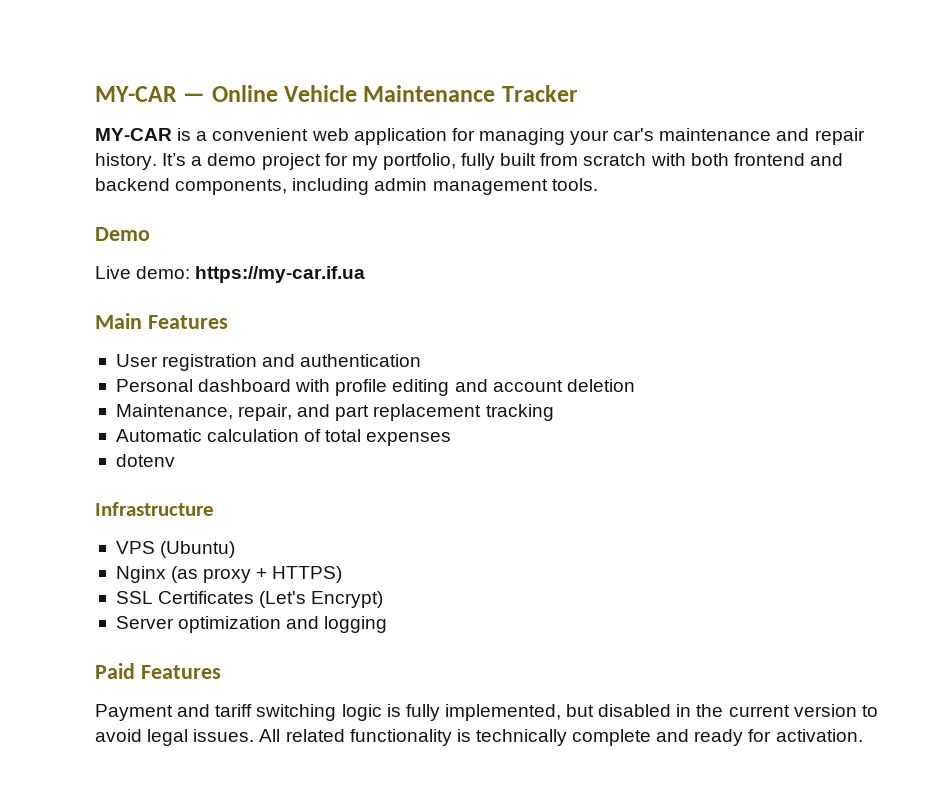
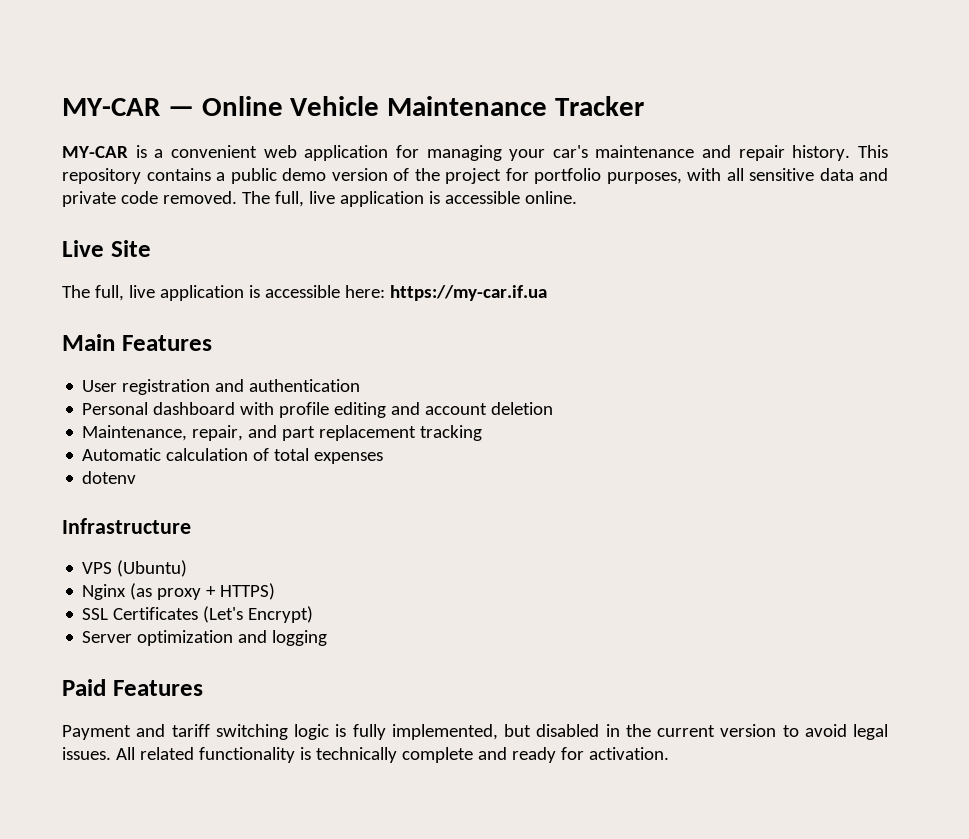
[162,153,843,170] [95,178,598,195] [95,227,150,241] [95,266,191,279] It’s a demo project for my portfolio, fully built from scratch with both frontend and backend components, including admin management tools. // Demo // Live demo: -> [857,145,888,158] [62,168,888,184] [62,191,577,207] [62,240,151,257] [62,285,385,301] This repository contains a public demo version of the project for portfolio purposes, with all sensitive data and private code removed. The full, live application is accessible online. // Live Site // The full, live application is accessible here:

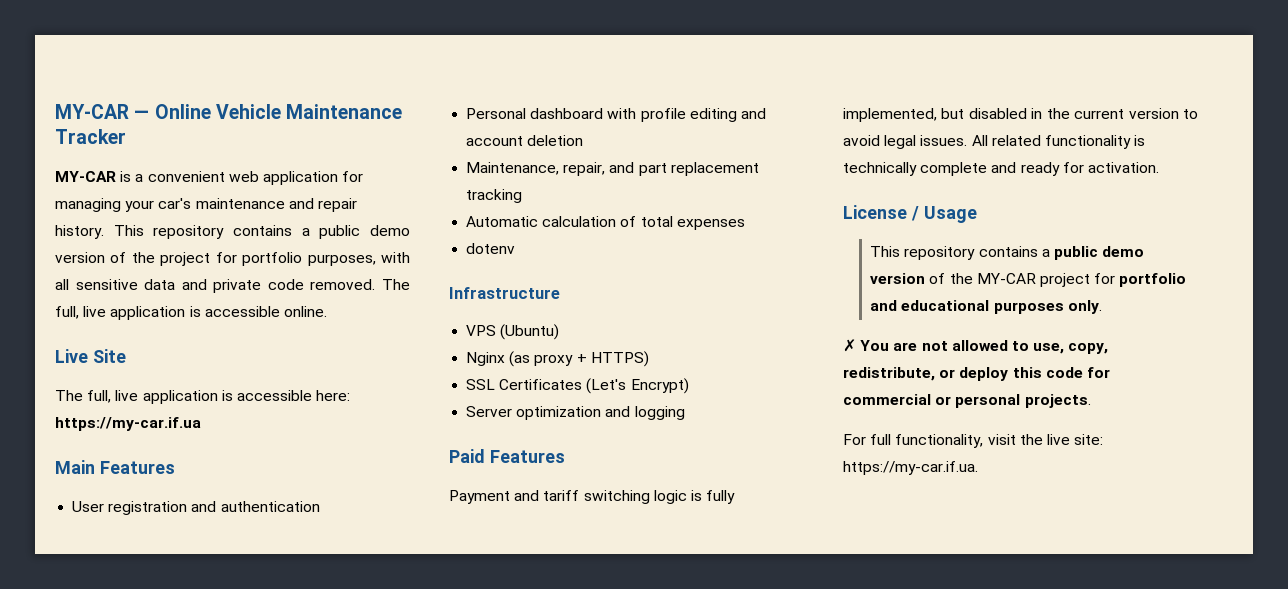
(669, 753) none -> [843,205,977,223] [870,246,1145,260] [870,273,1187,287] [870,300,1102,314] [843,339,1109,354] [843,367,1110,381] [843,394,1091,408] [843,434,1104,448] [843,461,978,475] // License / Usage // This repository contains a public demo version of the MY-CAR project for portfolio and educational purposes only. // ✗ You are not allowed to use, copy, redistribute, or deploy this code for commercial or personal projects. // For full functionality, visit the live site: https://my-car.if.ua.

